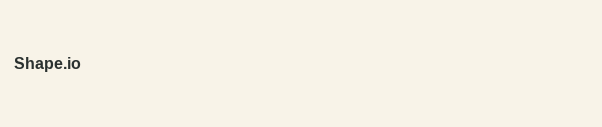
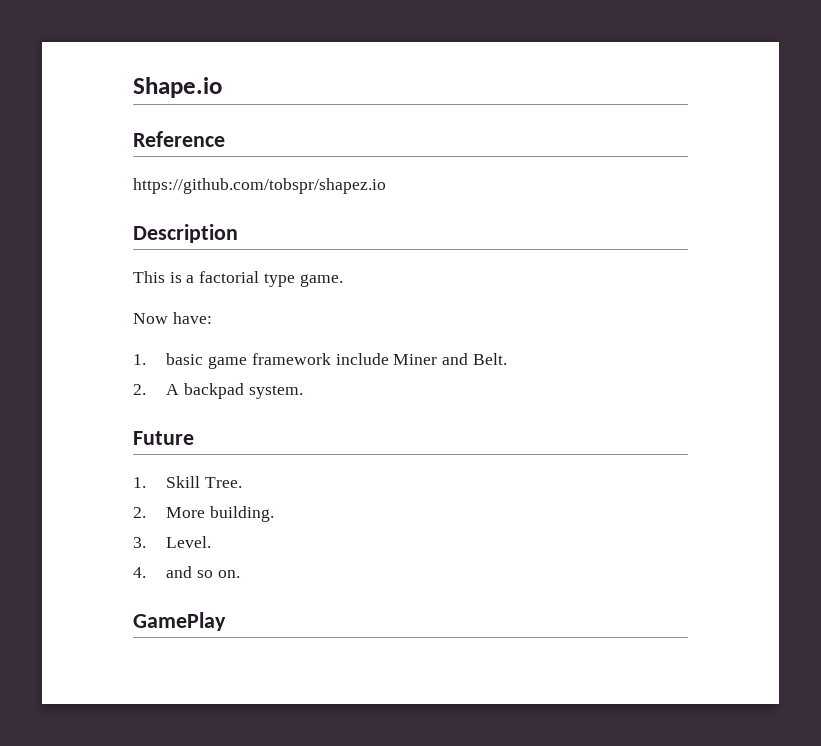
(81, 64) none -> [133,131,225,147] [133,178,386,194] [133,224,238,243] [133,271,343,287] [133,312,212,324] [133,353,507,369] [133,383,303,399] [133,431,194,445] [133,476,243,488] [133,506,275,522] [133,536,212,548] [133,566,240,578] [133,612,226,631] // Reference // https://github.com/tobspr/shapez.io // Description // This is a factorial type game. // Now have: // 1. basic game framework include Miner and Belt. // 2. A backpad system. // Future // 1. Skill Tree. // 2. More building. // 3. Level. // 4. and so on. // GamePlay

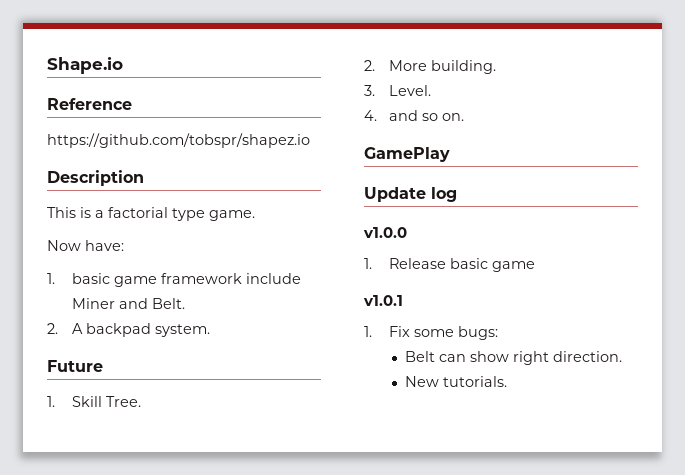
(226, 621) none -> [364,187,457,202] [363,227,407,238] [364,258,536,272] [363,295,403,306] [364,326,499,340] [405,351,623,365] [405,376,508,387] // Update log // v1.0.0 // 1. Release basic game // v1.0.1 // 1. Fix some bugs: // Belt can show right direction. // New tutorials.

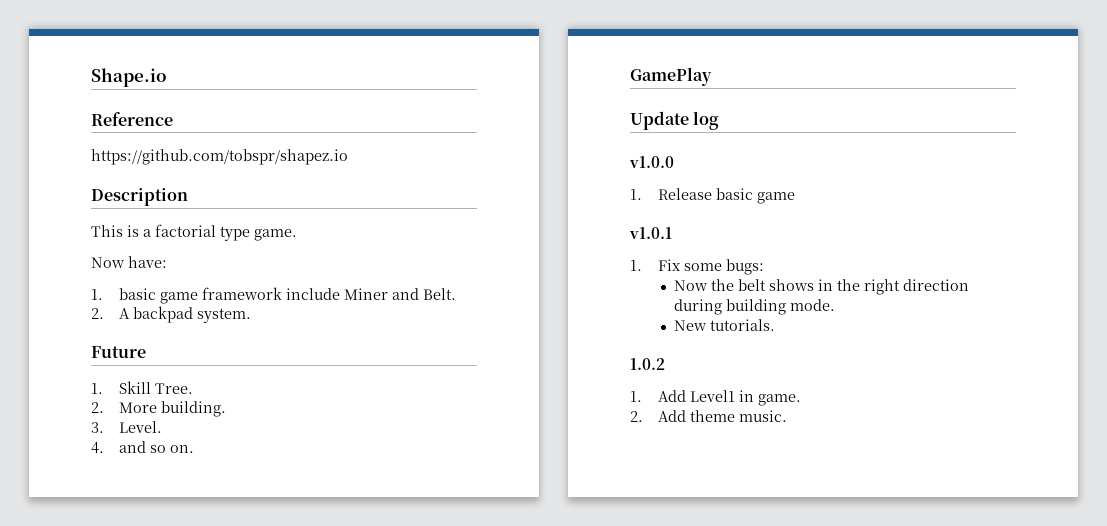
[405,351,623,365] [405,376,508,387] Belt can show right direction. // New tutorials. -> [674,279,970,295] [674,299,836,315] [674,319,776,331] [630,358,665,370] [630,390,802,406] [630,410,788,422] Now the belt shows in the right direction during building mode. // New tutorials. // 1.0.2 // 1. Add Level1 in game. // 2. Add theme music.

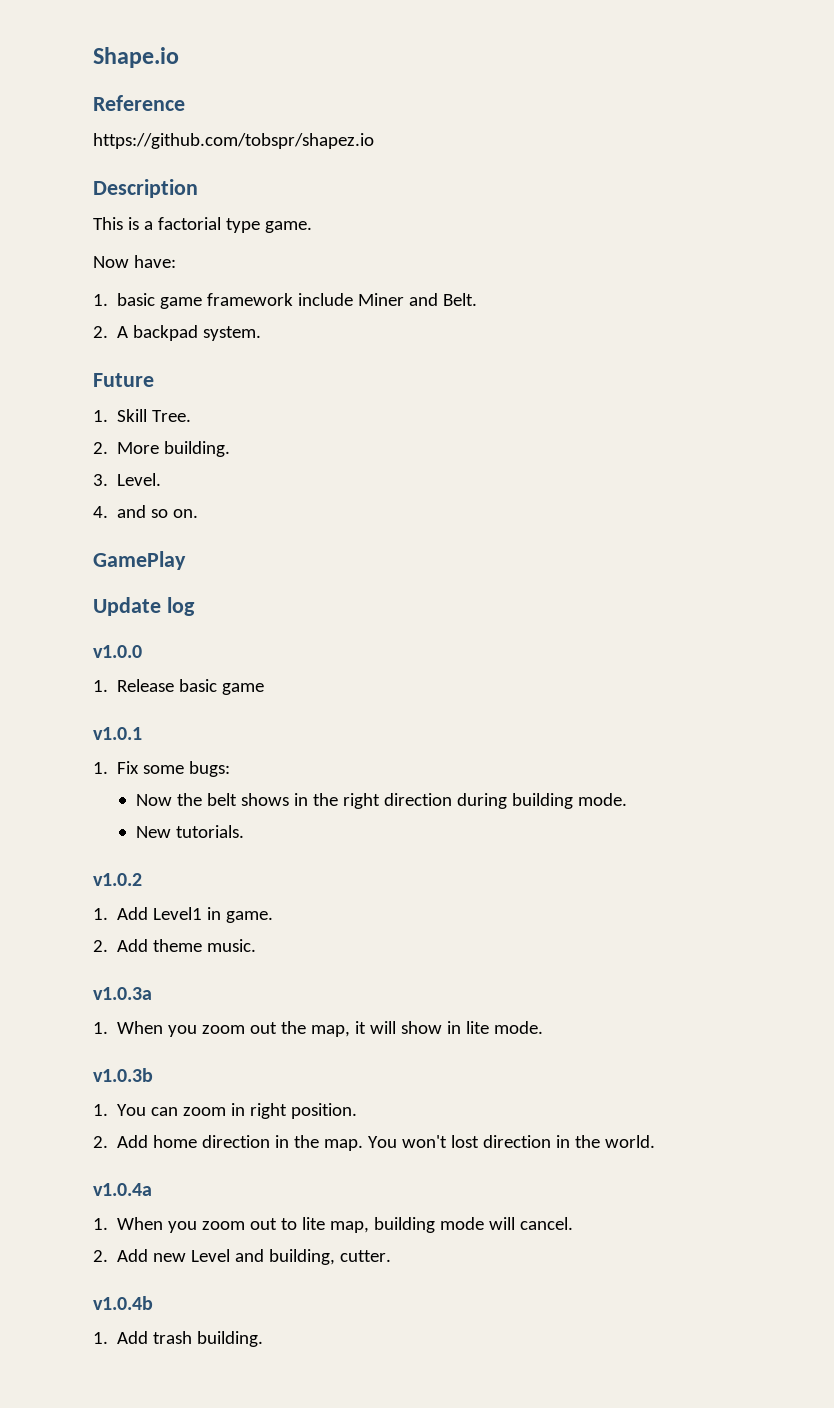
[630,358,665,370] 1.0.2 -> [93,873,142,886] v1.0.2
(788, 416) none -> [93,987,152,1000] [93,1021,544,1037] [93,1068,153,1082] [93,1103,358,1119] [93,1135,656,1151] [93,1183,152,1196] [93,1217,574,1233] [93,1249,392,1265] [93,1296,153,1310] [93,1331,264,1347] // v1.0.3a // 1. When you zoom out the map, it will show in lite mode. // v1.0.3b // 1. You can zoom in right position. // 2. Add home direction in the map. You won't lost direction in the world. // v1.0.4a // 1. When you zoom out to lite map, building mode will cancel. // 2. Add new Level and building, cutter. // v1.0.4b // 1. Add trash building.

